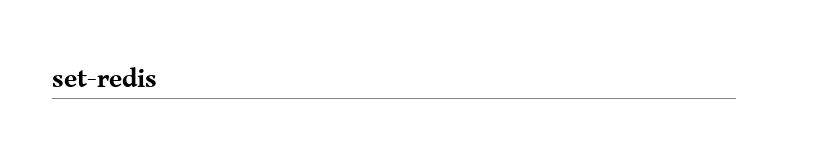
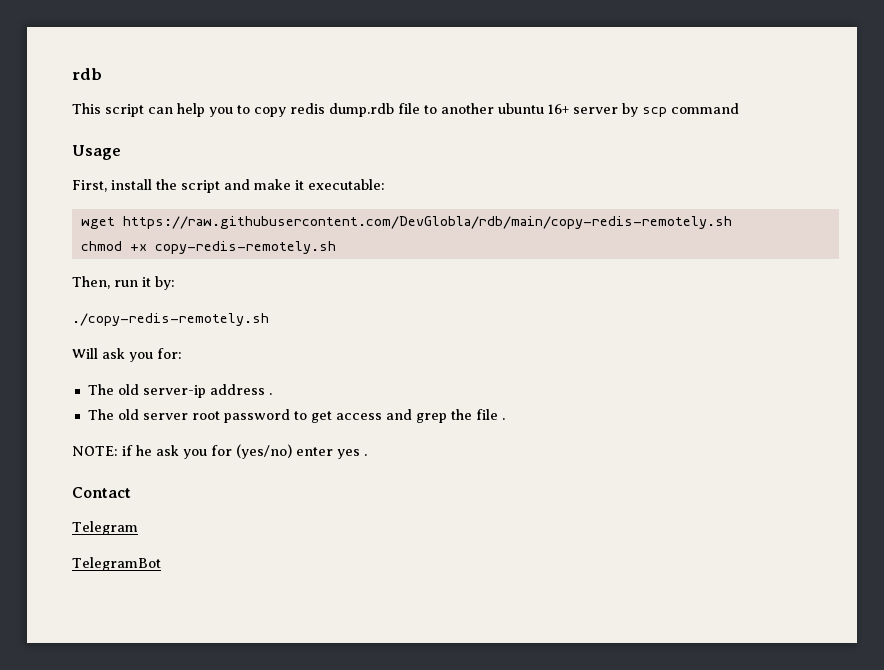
[52,67,157,87] set-redis -> [72,68,102,80] [72,103,739,117] [72,145,121,160] [72,179,385,193] [80,216,732,229] [80,241,336,254] [72,276,175,290] [72,313,269,326] [72,348,182,362] [87,384,272,398] [87,409,505,423] [72,444,367,459] [72,487,131,498] [72,521,138,535] [72,557,161,571] rdb // This script can help you to copy redis dump.rdb file to another ubuntu 16+ server by scp command // Usage // First, install the script and make it executable: // wget https://raw.githubusercontent.com/DevGlobla/rdb/main/copy-redis-remotely.sh // chmod +x copy-redis-remotely.sh // Then, run it by: // ./copy-redis-remotely.sh // Will ask you for: // The old server-ip address . // The old server root password to get access and grep the file . // NOTE: if he ask you for (yes/no) enter yes . // Contact // Telegram // TelegramBot

